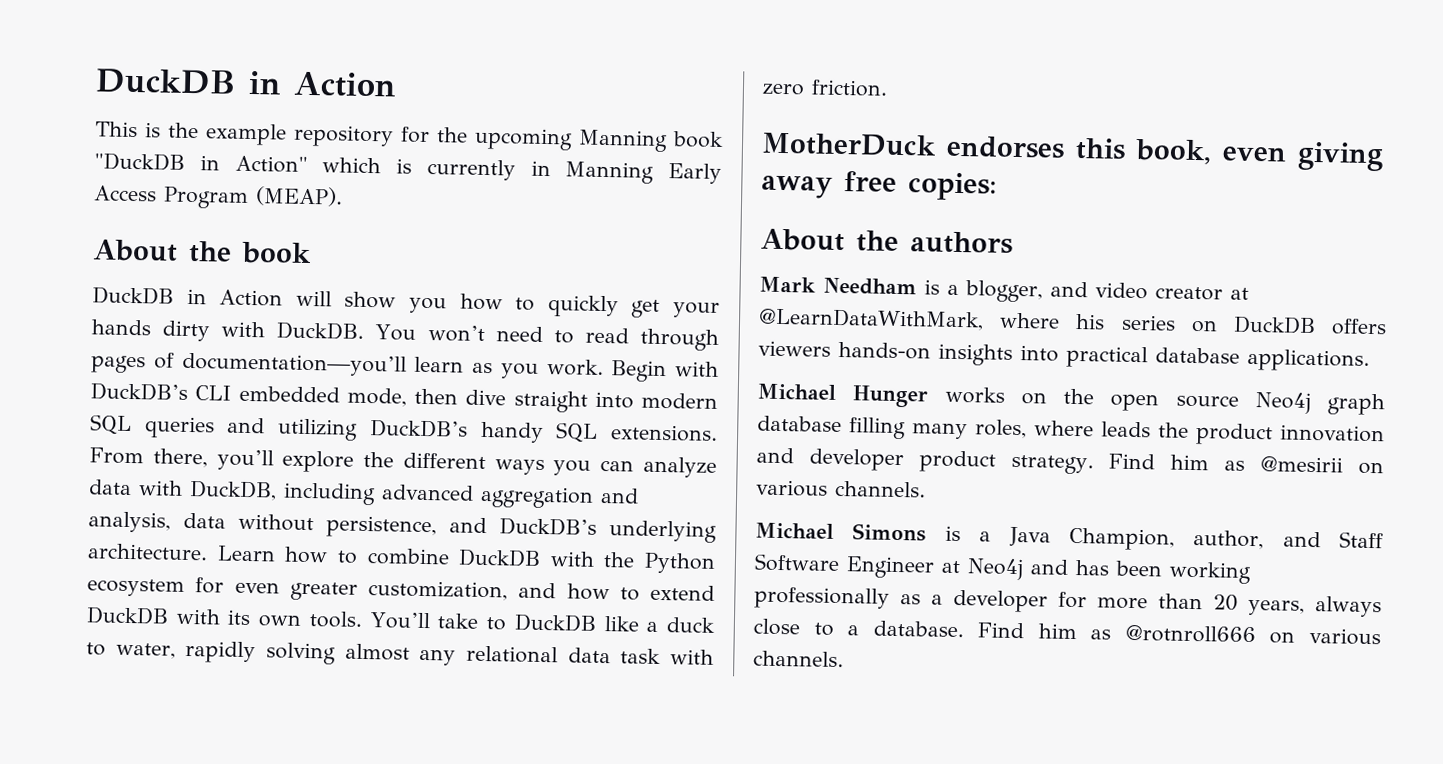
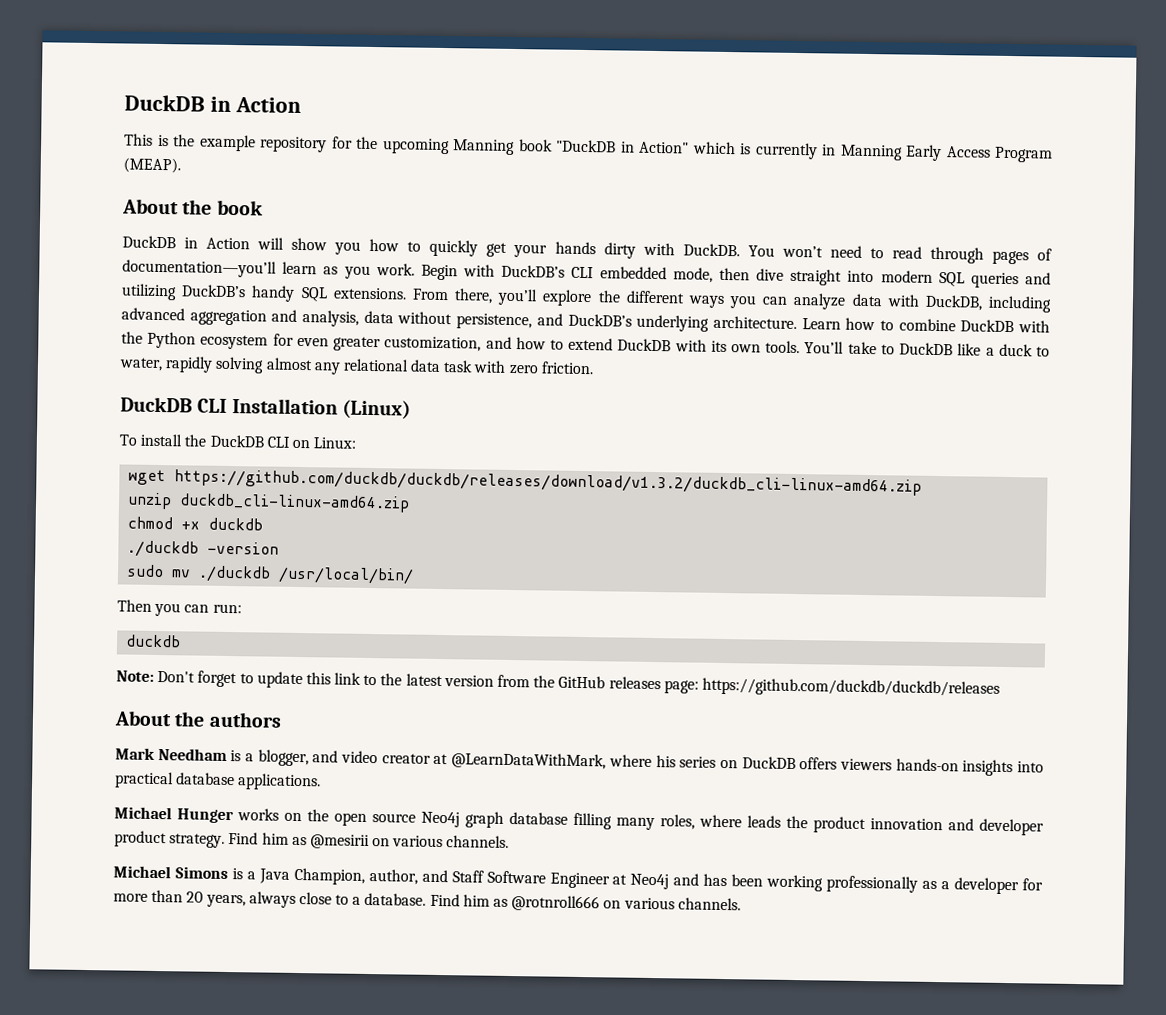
[761,132,1384,172] [761,171,997,201] MotherDuck endorses this book, even giving away free copies: -> [120,396,411,420] [119,433,357,449] [128,469,923,496] [127,492,411,513] [127,516,264,531] [127,540,280,558] [126,564,415,585] [117,599,242,617] [125,634,182,648] [116,670,1000,698] DuckDB CLI Installation (Linux) // To install the DuckDB CLI on Linux: // wget https://github.com/duckdb/duckdb/releases/download/v1.3.2/duckdb_cli-linux-amd64.zip // unzip duckdb_cli-linux-amd64.zip // chmod +x duckdb // ./duckdb -version // sudo mv ./duckdb /usr/local/bin/ // Then you can run: // duckdb // Note: Don't forget to update this link to the latest version from the GitHub releases page: https://github.com/duckdb/duckdb/releases

